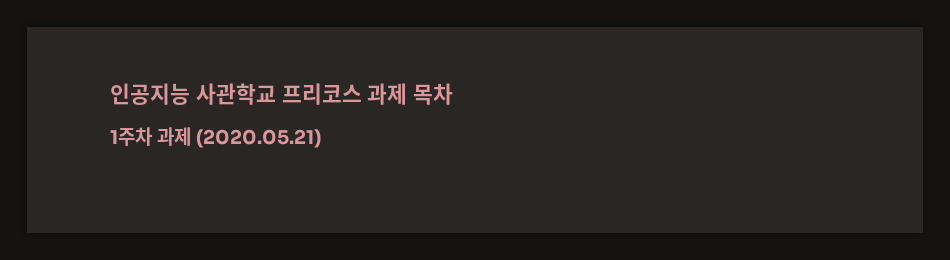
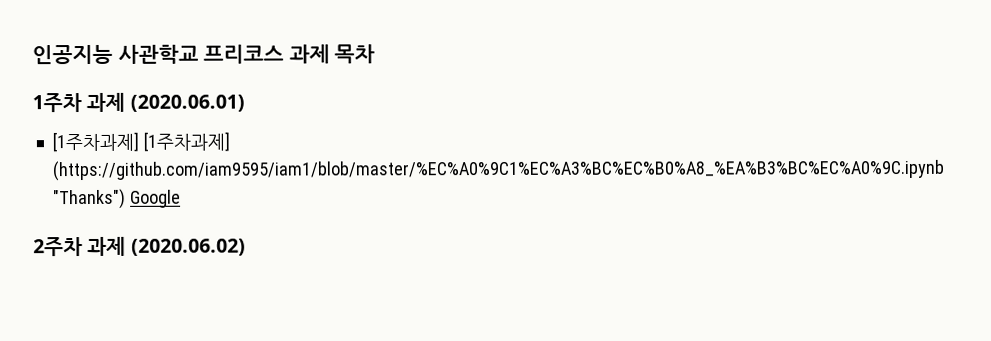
[196,129,322,148] (2020.05.21) -> [129,94,245,112] [51,131,230,153] [51,158,945,182] [52,188,181,210] [33,236,246,257] (2020.06.01) // [1주차과제] [1주차과제] (https://github.com/iam9595/iam1/blob/master/%EC%A0%9C1%EC%A3%BC%EC%B0%A8_%EA%B3%BC%EC%A0%9C.ipynb "Thanks") Google // 2주차 과제 (2020.06.02)

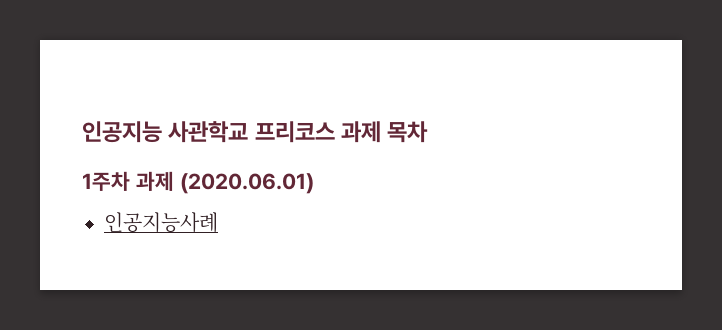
[51,131,230,153] [51,158,945,182] [52,188,181,210] [33,236,246,257] [1주차과제] [1주차과제] (https://github.com/iam9595/iam1/blob/master/%EC%A0%9C1%EC%A3%BC%EC%B0%A8_%EA%B3%BC%EC%A0%9C.ipynb "Thanks") Google // 2주차 과제 (2020.06.02) -> [104,212,218,233] 인공지능사례

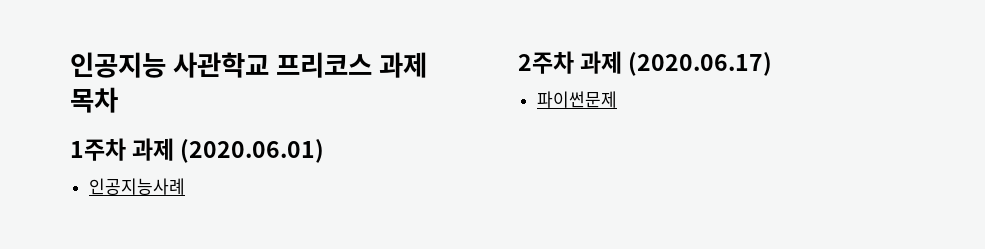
(218, 222) none -> [518,51,773,76] [536,91,617,108] // 2주차 과제 (2020.06.17) // 파이썬문제

